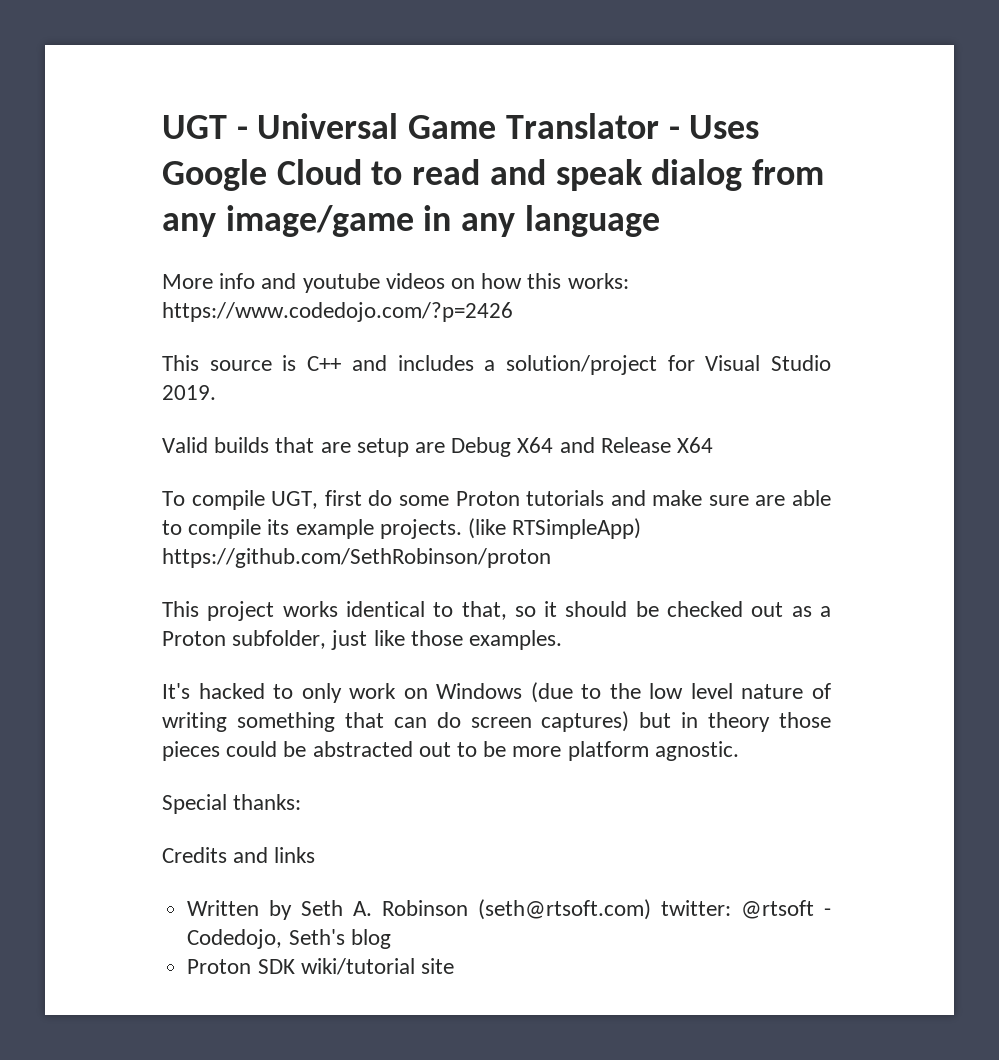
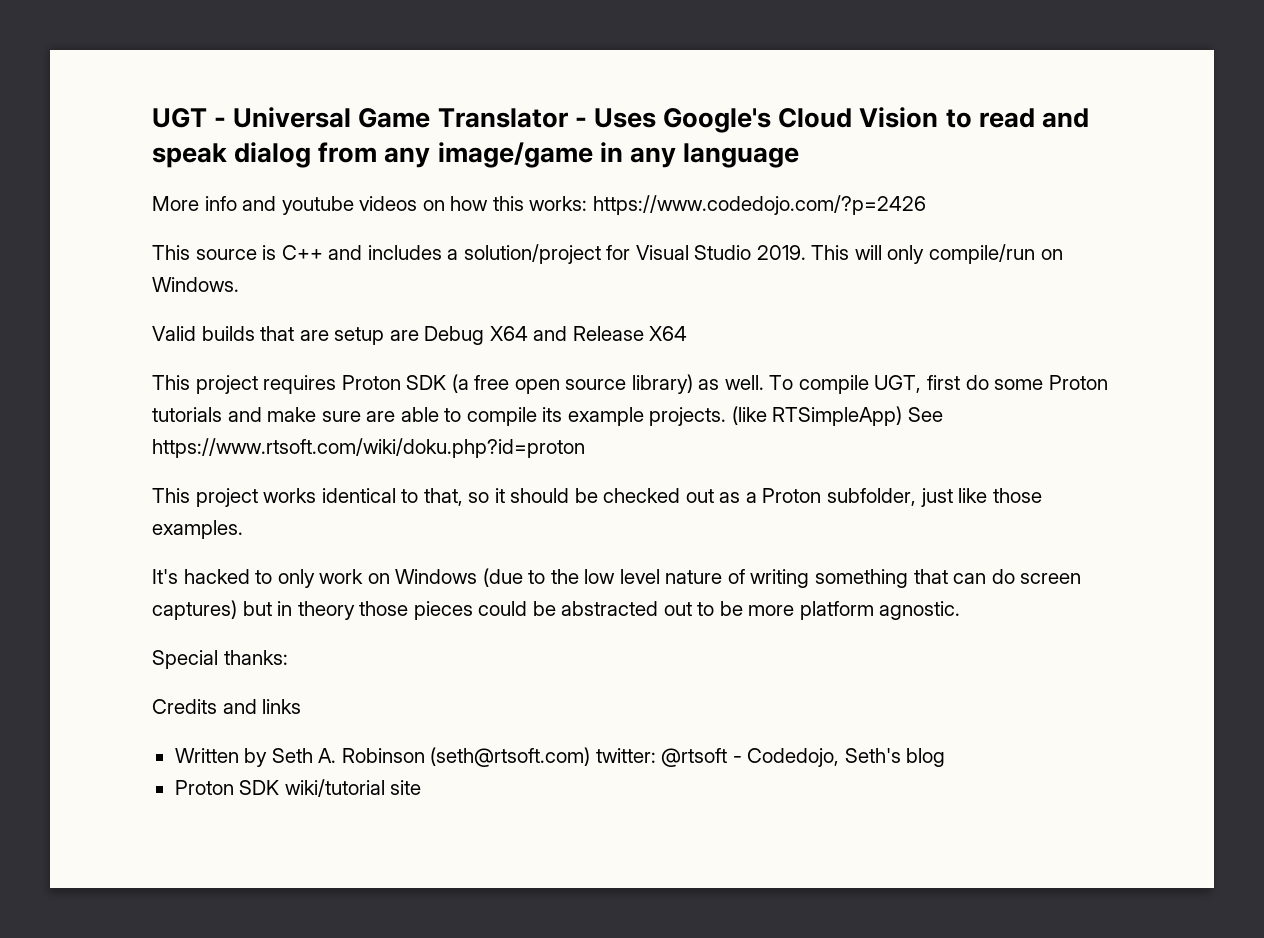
[162,159,362,191] Google Cloud -> [663,107,939,133] Google's Cloud Vision
(216, 392) none -> [811,244,1063,264] [152,277,239,292] This will only compile/run on Windows.
(714, 445) none -> [152,374,764,394] This project requires Proton SDK (a free open source library) as well.
[162,548,551,568] https://github.com/SethRobinson/proton -> [907,407,943,422] [152,438,585,458] See https://www.rtsoft.com/wiki/doku.php?id=proton

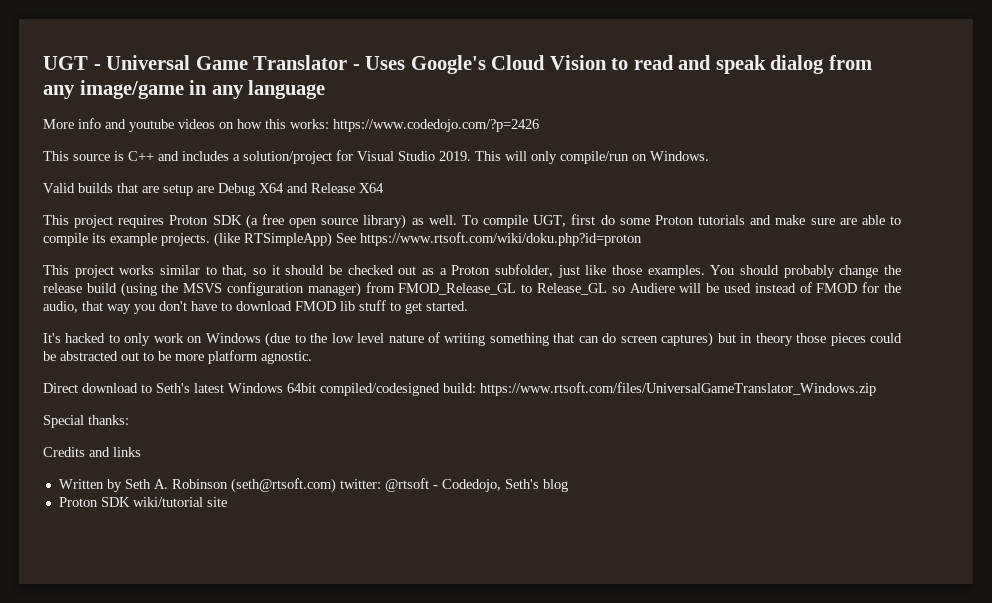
[321,488,396,503] identical -> [160,265,200,275] similar
(243, 529) none -> [710,265,901,278] [43,282,901,297] [43,300,468,314] You should probably change the release build (using the MSVS configuration manager) from FMOD_Release_GL to Release_GL so Audiere will be used instead of FMOD for the audio, that way you don't have to download FMOD lib stuff to get started.
(961, 610) none -> [43,382,876,396] // Direct download to Seth's latest Windows 64bit compiled/codesigned build: https://www.rtsoft.com/files/UniversalGameTranslator_Windows.zip

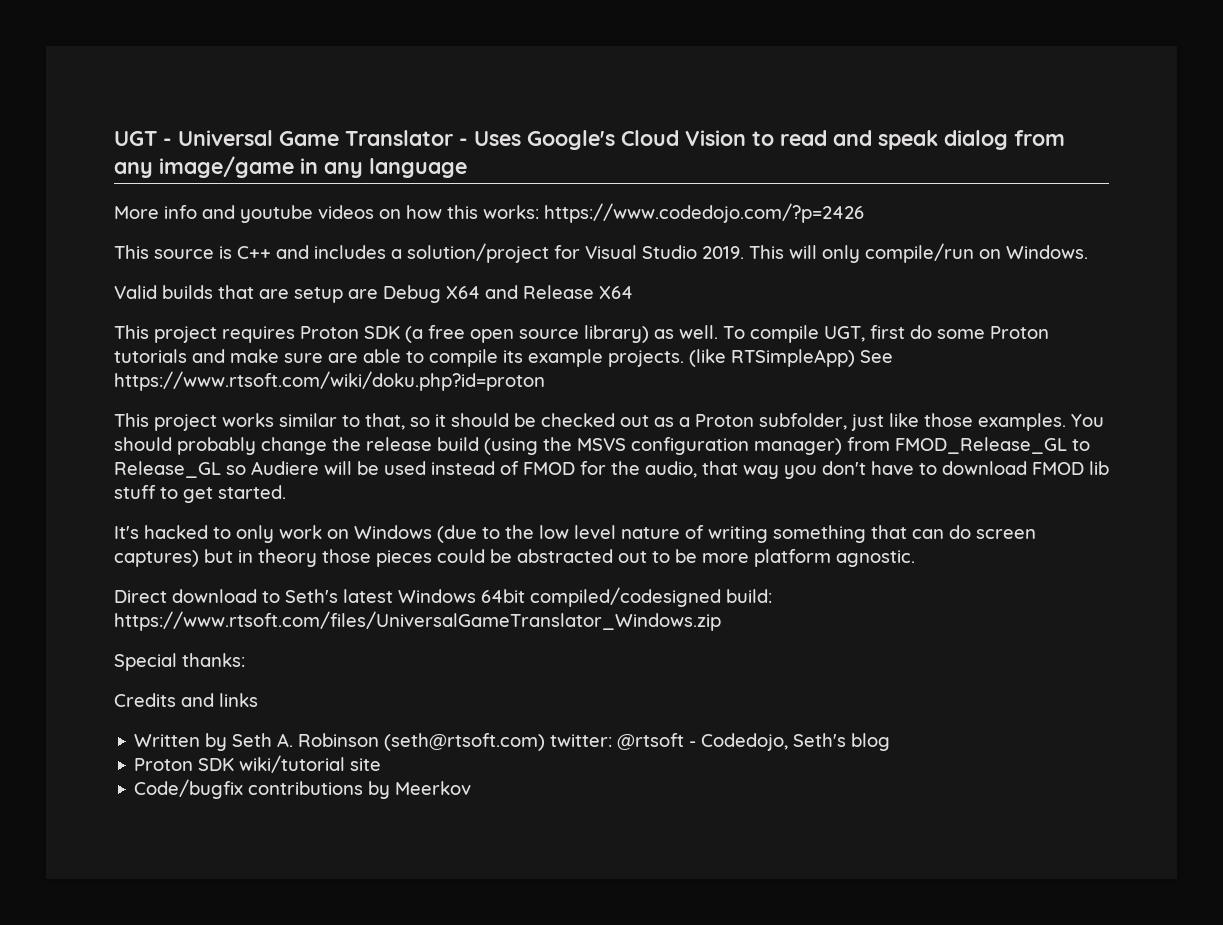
(227, 502) none -> [134,779,472,799] // Code/bugfix contributions by Meerkov

